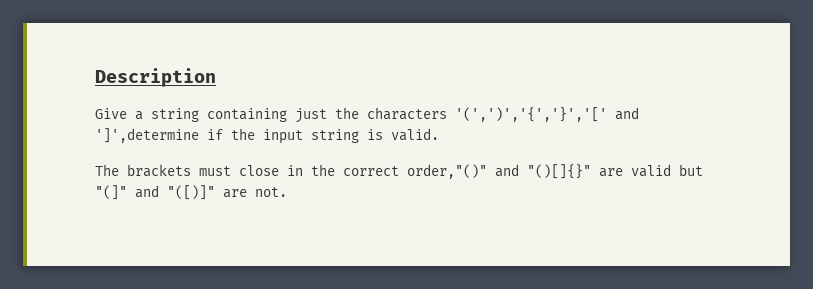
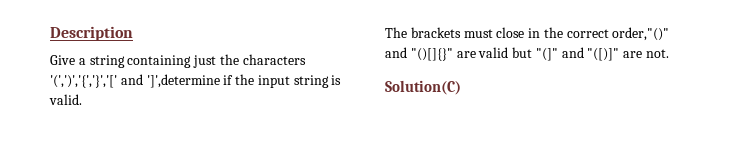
(287, 192) none -> [385,80,461,95] // Solution(C)

